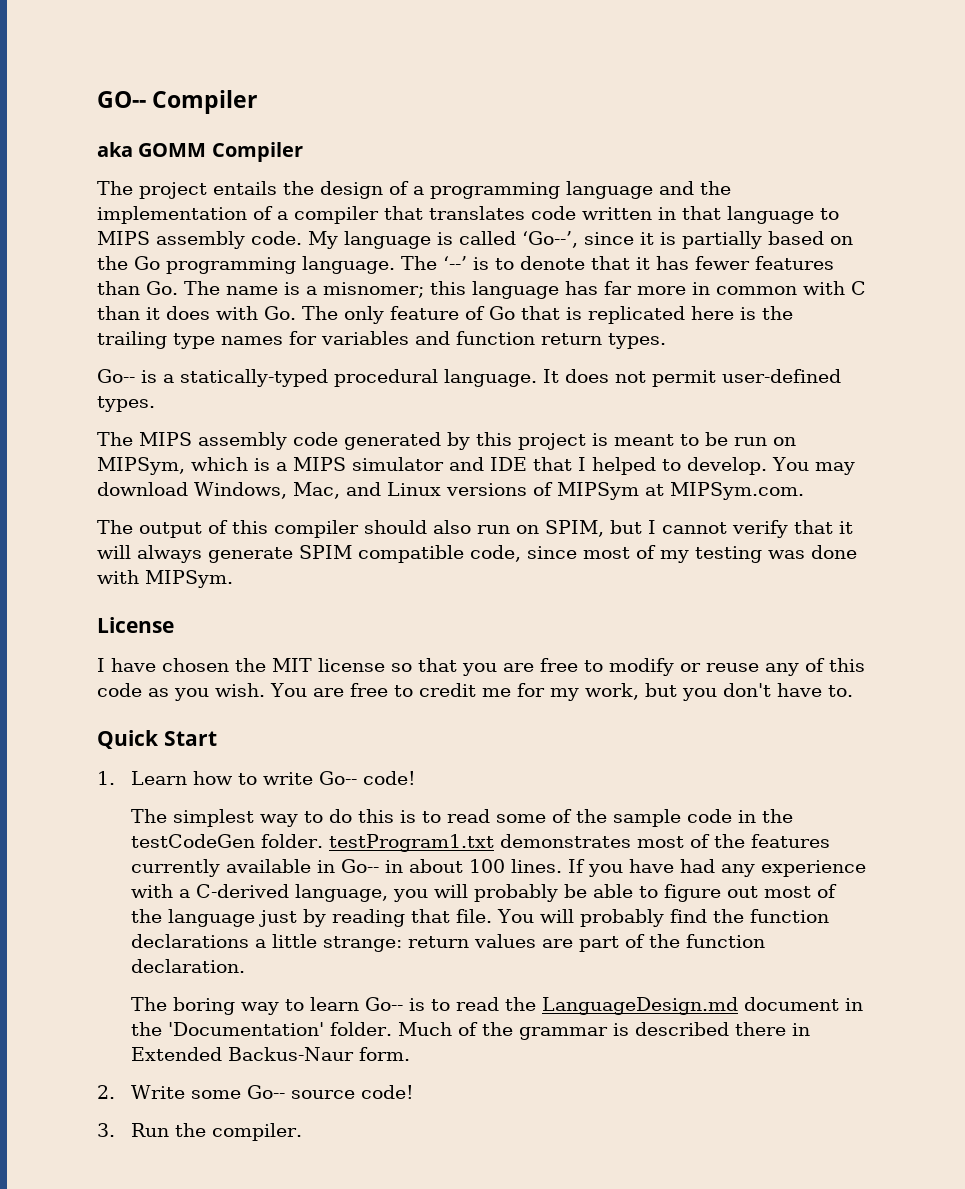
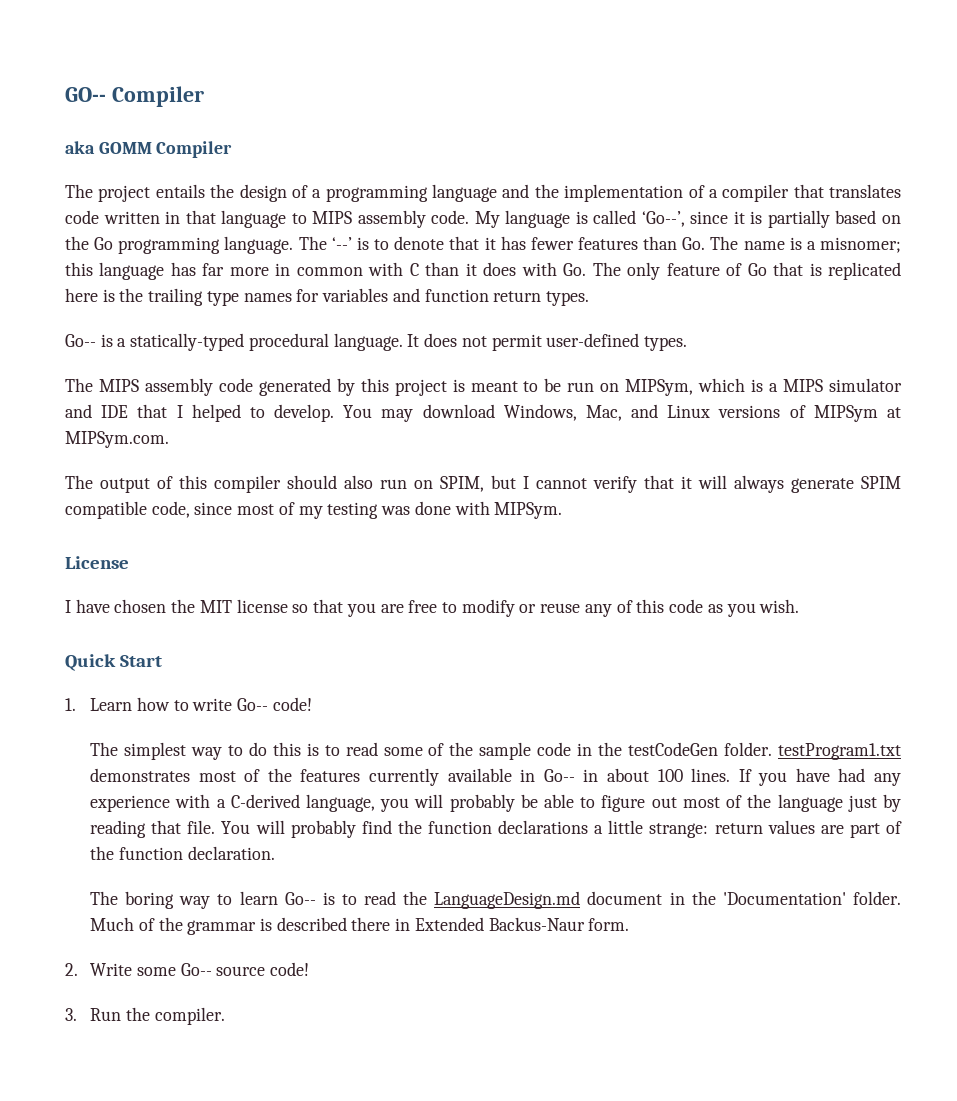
[270,683,853,701] You are free to credit me for my work, but you don't have to. -> (800, 606) none

